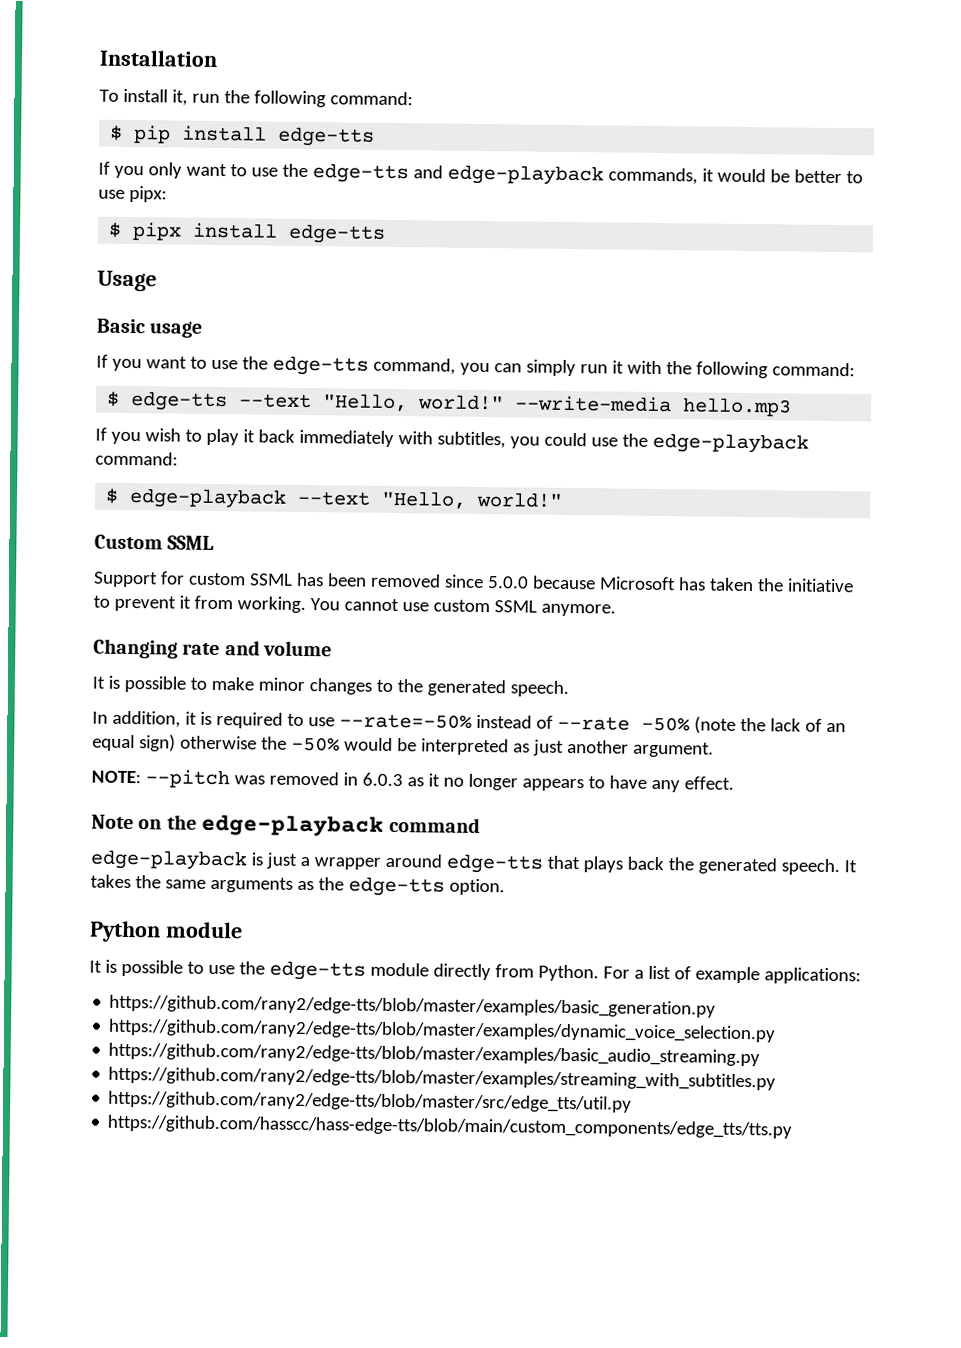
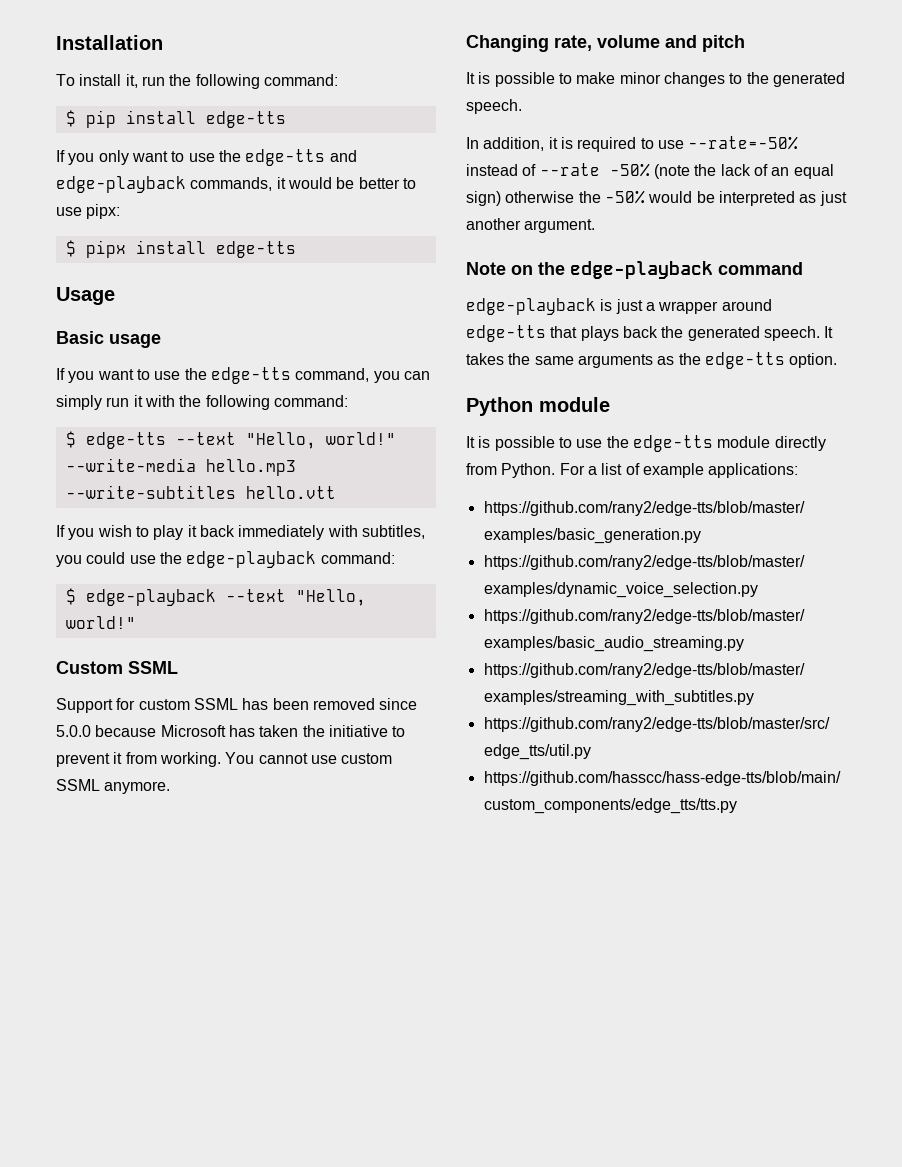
(793, 407) none -> [65,485,336,499] --write-subtitles hello.vtt
[182,640,333,657] rate and volume -> [554,35,745,52] rate, volume and pitch
[91,769,734,793] // NOTE: --pitch was removed in 6.0.3 as it no longer appears to have any effect. -> (596, 226) none

